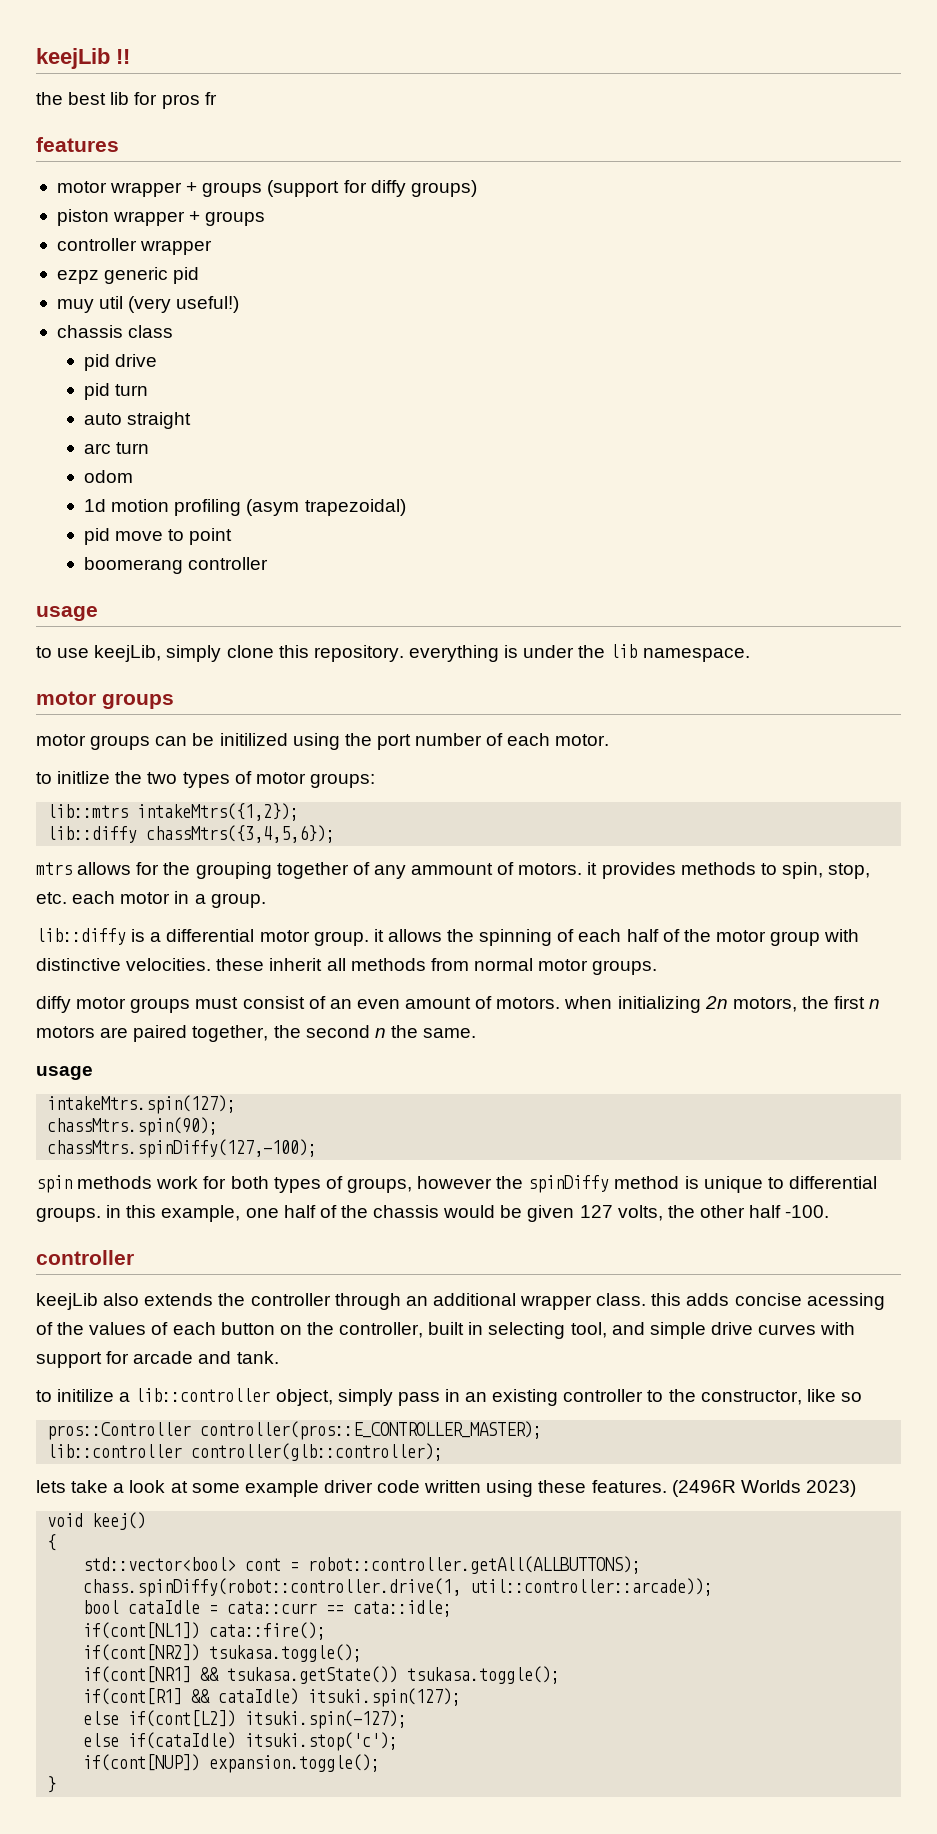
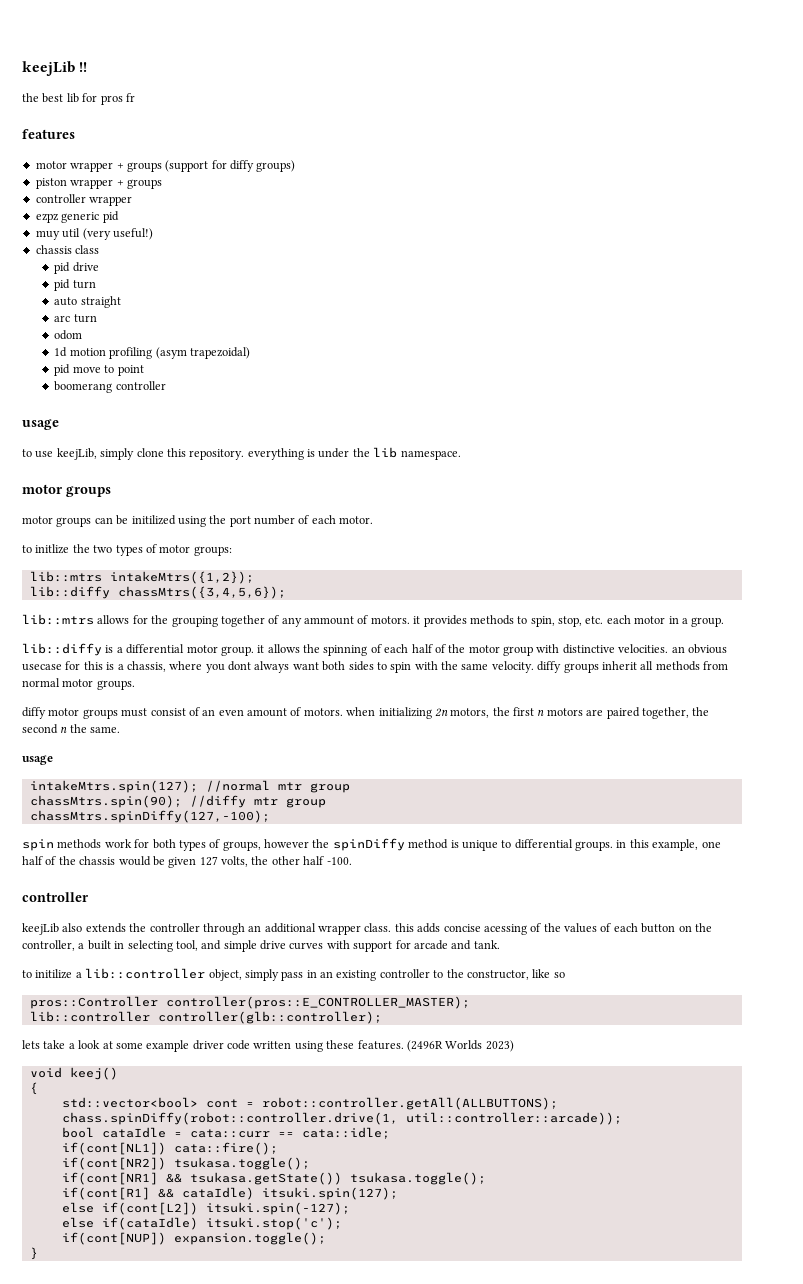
[36,862,72,875] mtrs -> [22,614,94,625] lib::mtrs
[216,958,265,971] these -> [671,644,727,654] [22,661,599,673] an obvious usecase for this is a chassis, where you dont always want both sides to spin with the same velocity. diffy groups
[47,1117,219,1136] // chassMtrs.spin(90); -> [205,780,350,793] [29,795,326,808] //normal mtr group // chassMtrs.spin(90); //diffy mtr group
(424, 1330) none -> [78,943,85,949] a

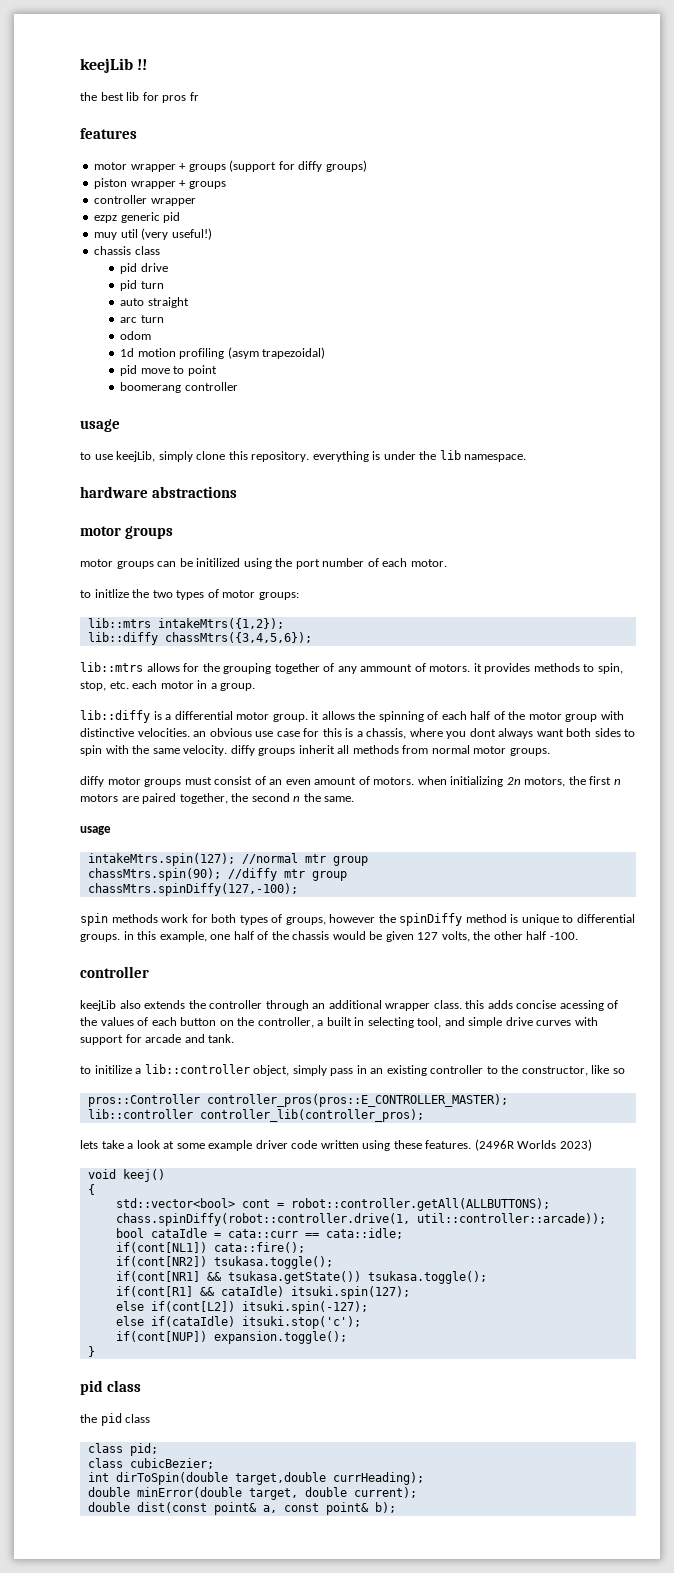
(461, 455) none -> [80,486,237,498] // hardware abstractions
[22,664,62,671] usecase -> [255,731,300,737] use case
[165,996,470,1009] [29,1011,382,1024] controller(pros::E_CONTROLLER_MASTER); // lib::controller controller(glb::controller); -> [206,1094,508,1107] [87,1109,424,1122] controller_pros(pros::E_CONTROLLER_MASTER); // lib::controller controller_lib(controller_pros);
(38, 1253) none -> [80,1380,141,1395] [80,1413,151,1426] [87,1443,158,1456] [87,1458,214,1469] [87,1472,424,1485] [87,1487,417,1500] [87,1502,396,1515] // pid class // the pid class // class pid; // class cubicBezier; // int dirToSpin(double target,double currHeading); // double minError(double target, double current); // double dist(const point& a, const point& b);

